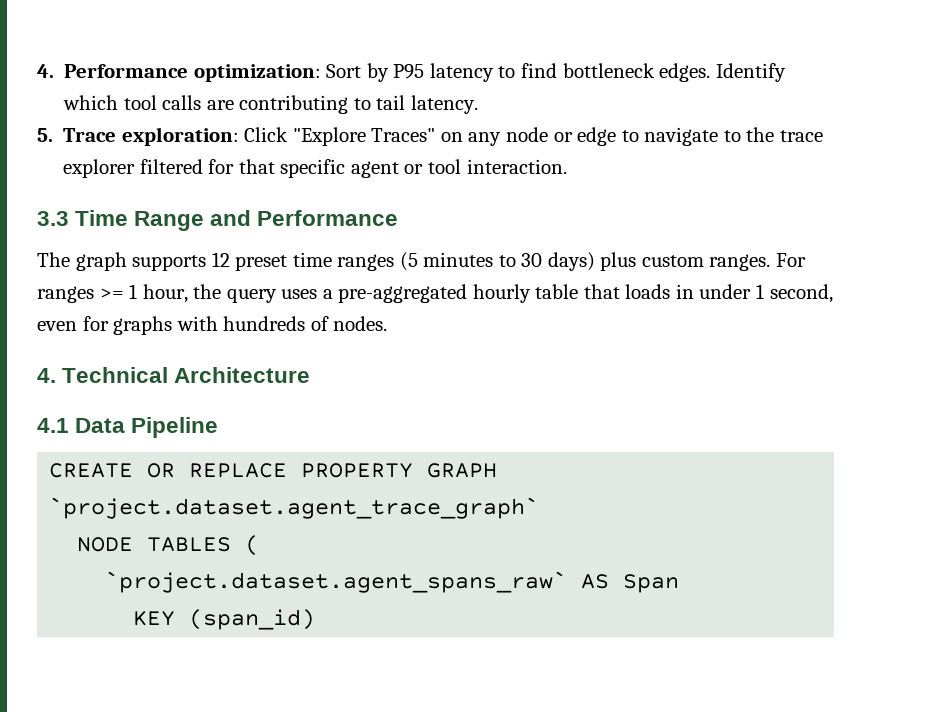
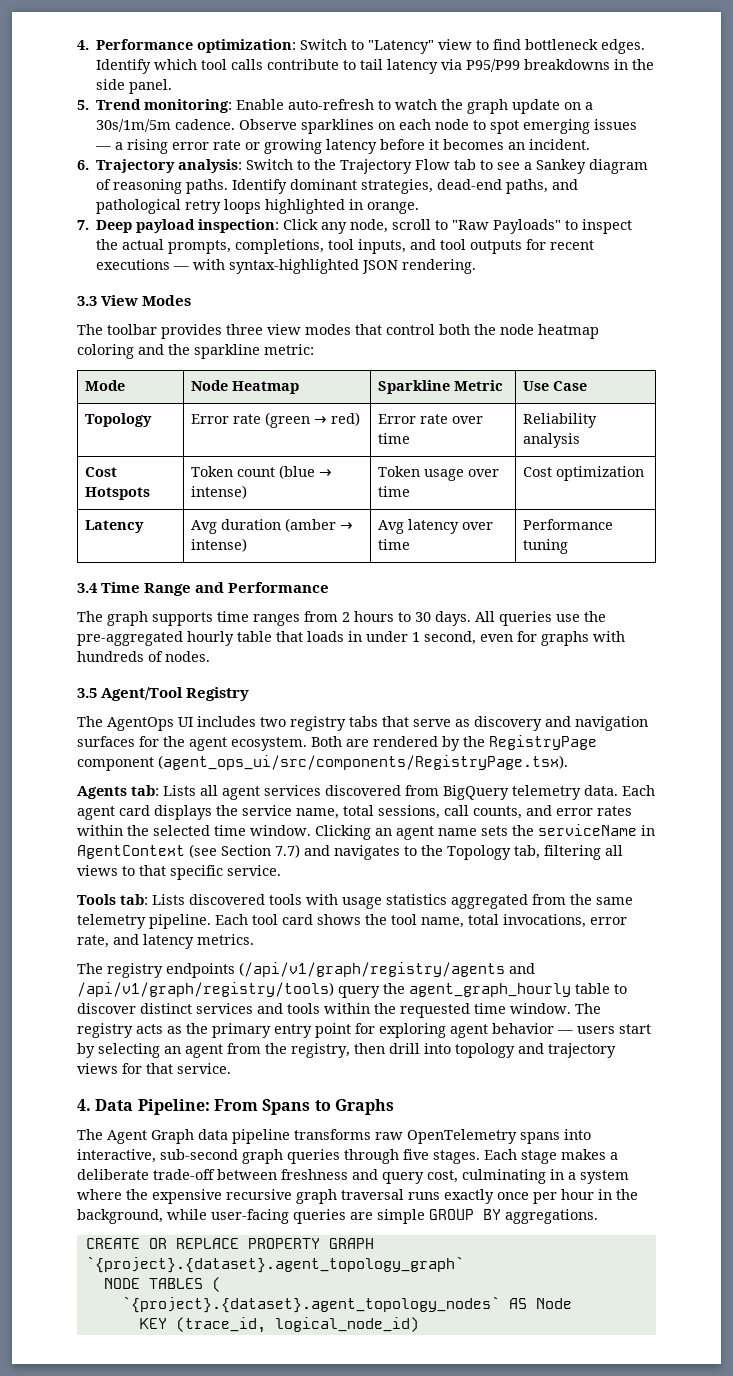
[326,63,494,82] Sort by P95 latency -> [300,39,473,54] Switch to "Latency" view
[206,95,478,114] [37,127,823,146] [63,159,567,178] [37,211,69,226] are contributing to tail latency. // 5. Trace exploration: Click "Explore Traces" on any node or edge to navigate to the trace explorer filtered for that specific agent or tool interaction. // 3.3 -> [267,59,655,74] [96,79,173,94] [77,99,594,114] [96,119,638,134] [95,139,591,154] [77,159,649,174] [96,179,579,194] [96,199,420,214] [77,219,633,234] [96,239,595,254] [96,259,477,274] [77,295,192,306] [77,324,599,339] [77,344,314,359] [85,380,126,391] [191,380,300,394] [378,380,504,394] [523,381,588,391] [85,413,153,427] [191,412,361,428] [378,414,484,424] [378,433,411,444] [523,413,598,428] [523,433,581,448] [85,467,118,477] [85,487,151,500] [191,465,333,479] [191,485,248,499] [378,466,500,481] [378,486,411,497] [523,466,645,481] [85,520,145,533] [191,518,354,534] [191,538,248,552] [378,519,494,534] [378,539,411,550] [523,519,614,530] [523,539,569,554] [77,583,98,593] contribute to tail latency via P95/P99 breakdowns in the side panel. // 5. Trend monitoring: Enable auto-refresh to watch the graph update on a 30s/1m/5m cadence. Observe sparklines on each node to spot emerging issues — a rising error rate or growing latency before it becomes an incident. // 6. Trajectory analysis: Switch to the Trajectory Flow tab to see a Sankey diagram of reasoning paths. Identify dominant strategies, dead-end paths, and pathological retry loops highlighted in orange. // 7. Deep payload inspection: Click any node, scroll to "Raw Payloads" to inspect the actual prompts, completions, tool inputs, and tool outputs for recent executions — with syntax-highlighted JSON rendering. // 3.3 View Modes // The toolbar provides three view modes that control both the node heatmap coloring and the sparkline metric: // Mode | Node Heatmap | Sparkline Metric | Use Case // Topology | Error rate (green → red) | Error rate over time | Reliability analysis // Cost Hotspots | Token count (blue → intense) | Token usage over time | Cost optimization // Latency | Avg duration (amber → intense) | Avg latency over time | Performance tuning // 3.4
[211,252,807,271] [37,284,333,303] 12 preset time ranges (5 minutes to 30 days) plus custom ranges. For ranges >= 1 hour, the query uses a -> [217,611,606,626] time ranges from 2 hours to 30 days. All queries use the
[37,367,311,383] [37,417,219,438] 4. Technical Architecture // 4.1 Data Pipeline -> [77,687,250,701] [77,716,648,731] [77,735,597,751] [77,755,568,771] [77,785,655,800] [77,805,632,820] [77,824,655,840] [77,844,623,860] [77,865,281,880] [77,894,633,909] [77,914,627,929] [77,934,254,949] [77,962,535,978] [77,982,627,998] [77,1003,601,1018] [77,1023,651,1038] [77,1043,616,1058] [77,1063,231,1074] [77,1099,394,1115] [77,1129,591,1144] [77,1149,618,1164] [77,1169,629,1184] [77,1189,638,1204] [77,1209,598,1224] 3.5 Agent/Tool Registry // The AgentOps UI includes two registry tabs that serve as discovery and navigation surfaces for the agent ecosystem. Both are rendered by the RegistryPage component (agent_ops_ui/src/components/RegistryPage.tsx). // Agents tab: Lists all agent services discovered from BigQuery telemetry data. Each agent card displays the service name, total sessions, call counts, and error rates within the selected time window. Clicking an agent name sets the serviceName in AgentContext (see Section 7.7) and navigates to the Topology tab, filtering all views to that specific service. // Tools tab: Lists discovered tools with usage statistics aggregated from the same telemetry pipeline. Each tool card shows the tool name, total invocations, error rate, and latency metrics. // The registry endpoints (/api/v1/graph/registry/agents and /api/v1/graph/registry/tools) query the agent_graph_hourly table to discover distinct services and tools within the requested time window. The registry acts as the primary entry point for exploring agent behavior — users start by selecting an agent from the registry, then drill into topology and trajectory views for that service. // 4. Data Pipeline: From Spans to Graphs // The Agent Graph data pipeline transforms raw OpenTelemetry spans into interactive, sub-second graph queries through five stages. Each stage makes a deliberate trade-off between freshness and query cost, culminating in a system where the expensive recursive graph traversal runs exactly once per hour in the background, while user-facing queries are simple GROUP BY aggregations.
[49,497,540,519] `project.dataset.agent_trace_graph` -> [85,1256,464,1273] `{project}.{dataset}.agent_topology_graph`
[105,571,680,593] `project.dataset.agent_spans_raw` AS Span -> [121,1296,572,1313] `{project}.{dataset}.agent_topology_nodes` AS Node
[189,609,316,630] (span_id) -> [175,1317,419,1333] (trace_id, logical_node_id)

